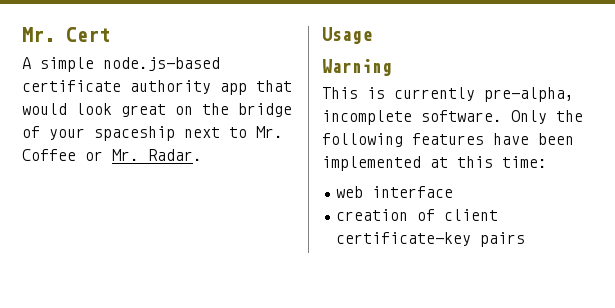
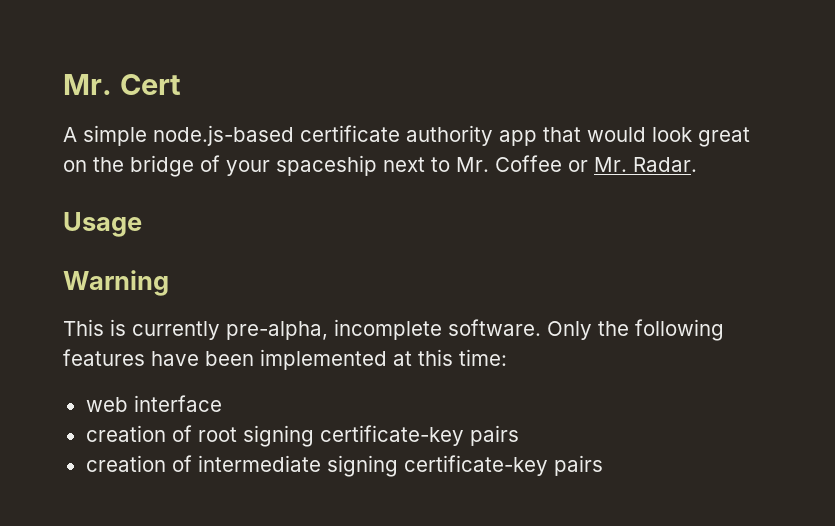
[444,209,499,221] [336,232,526,247] client certificate-key pairs -> [197,425,519,447] [85,455,603,477] root signing certificate-key pairs // creation of intermediate signing certificate-key pairs

